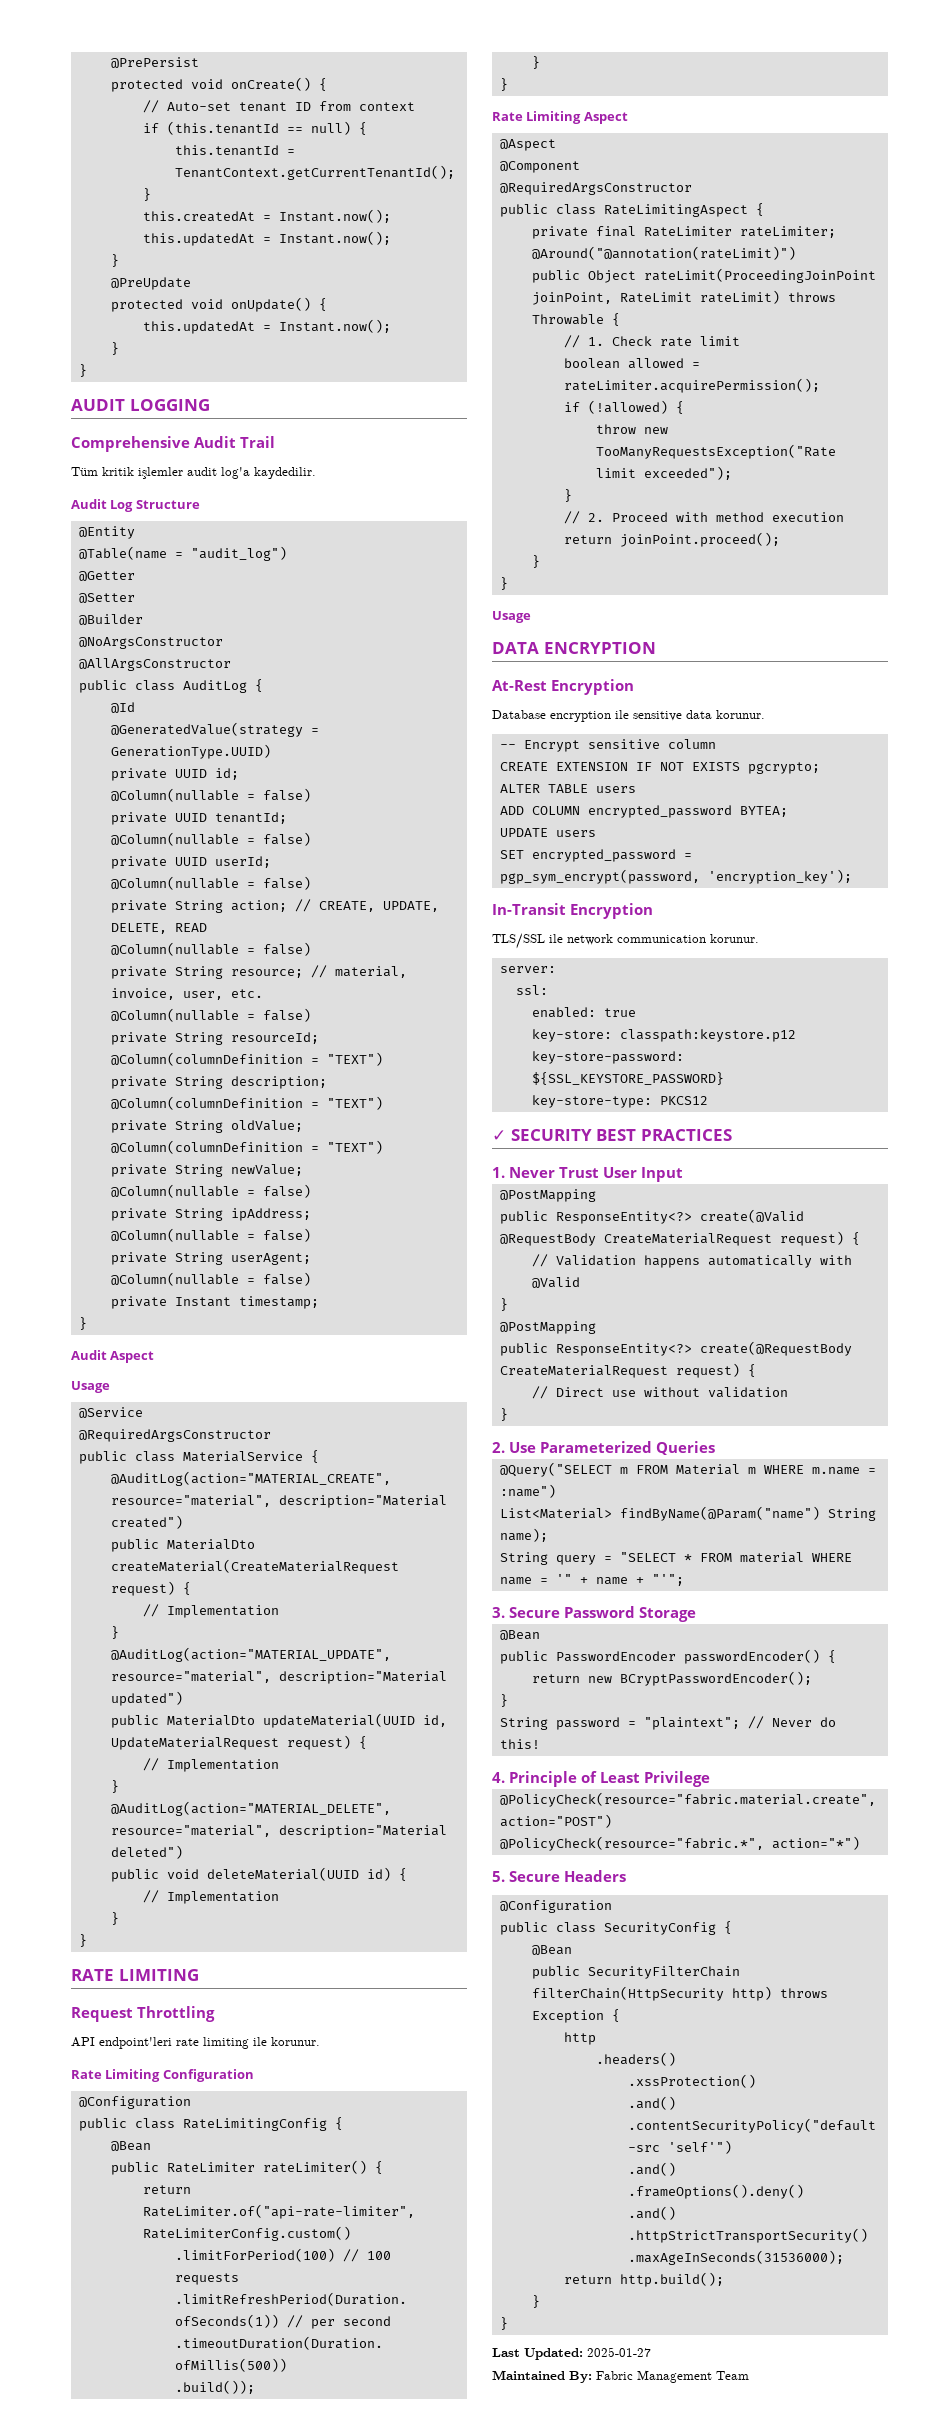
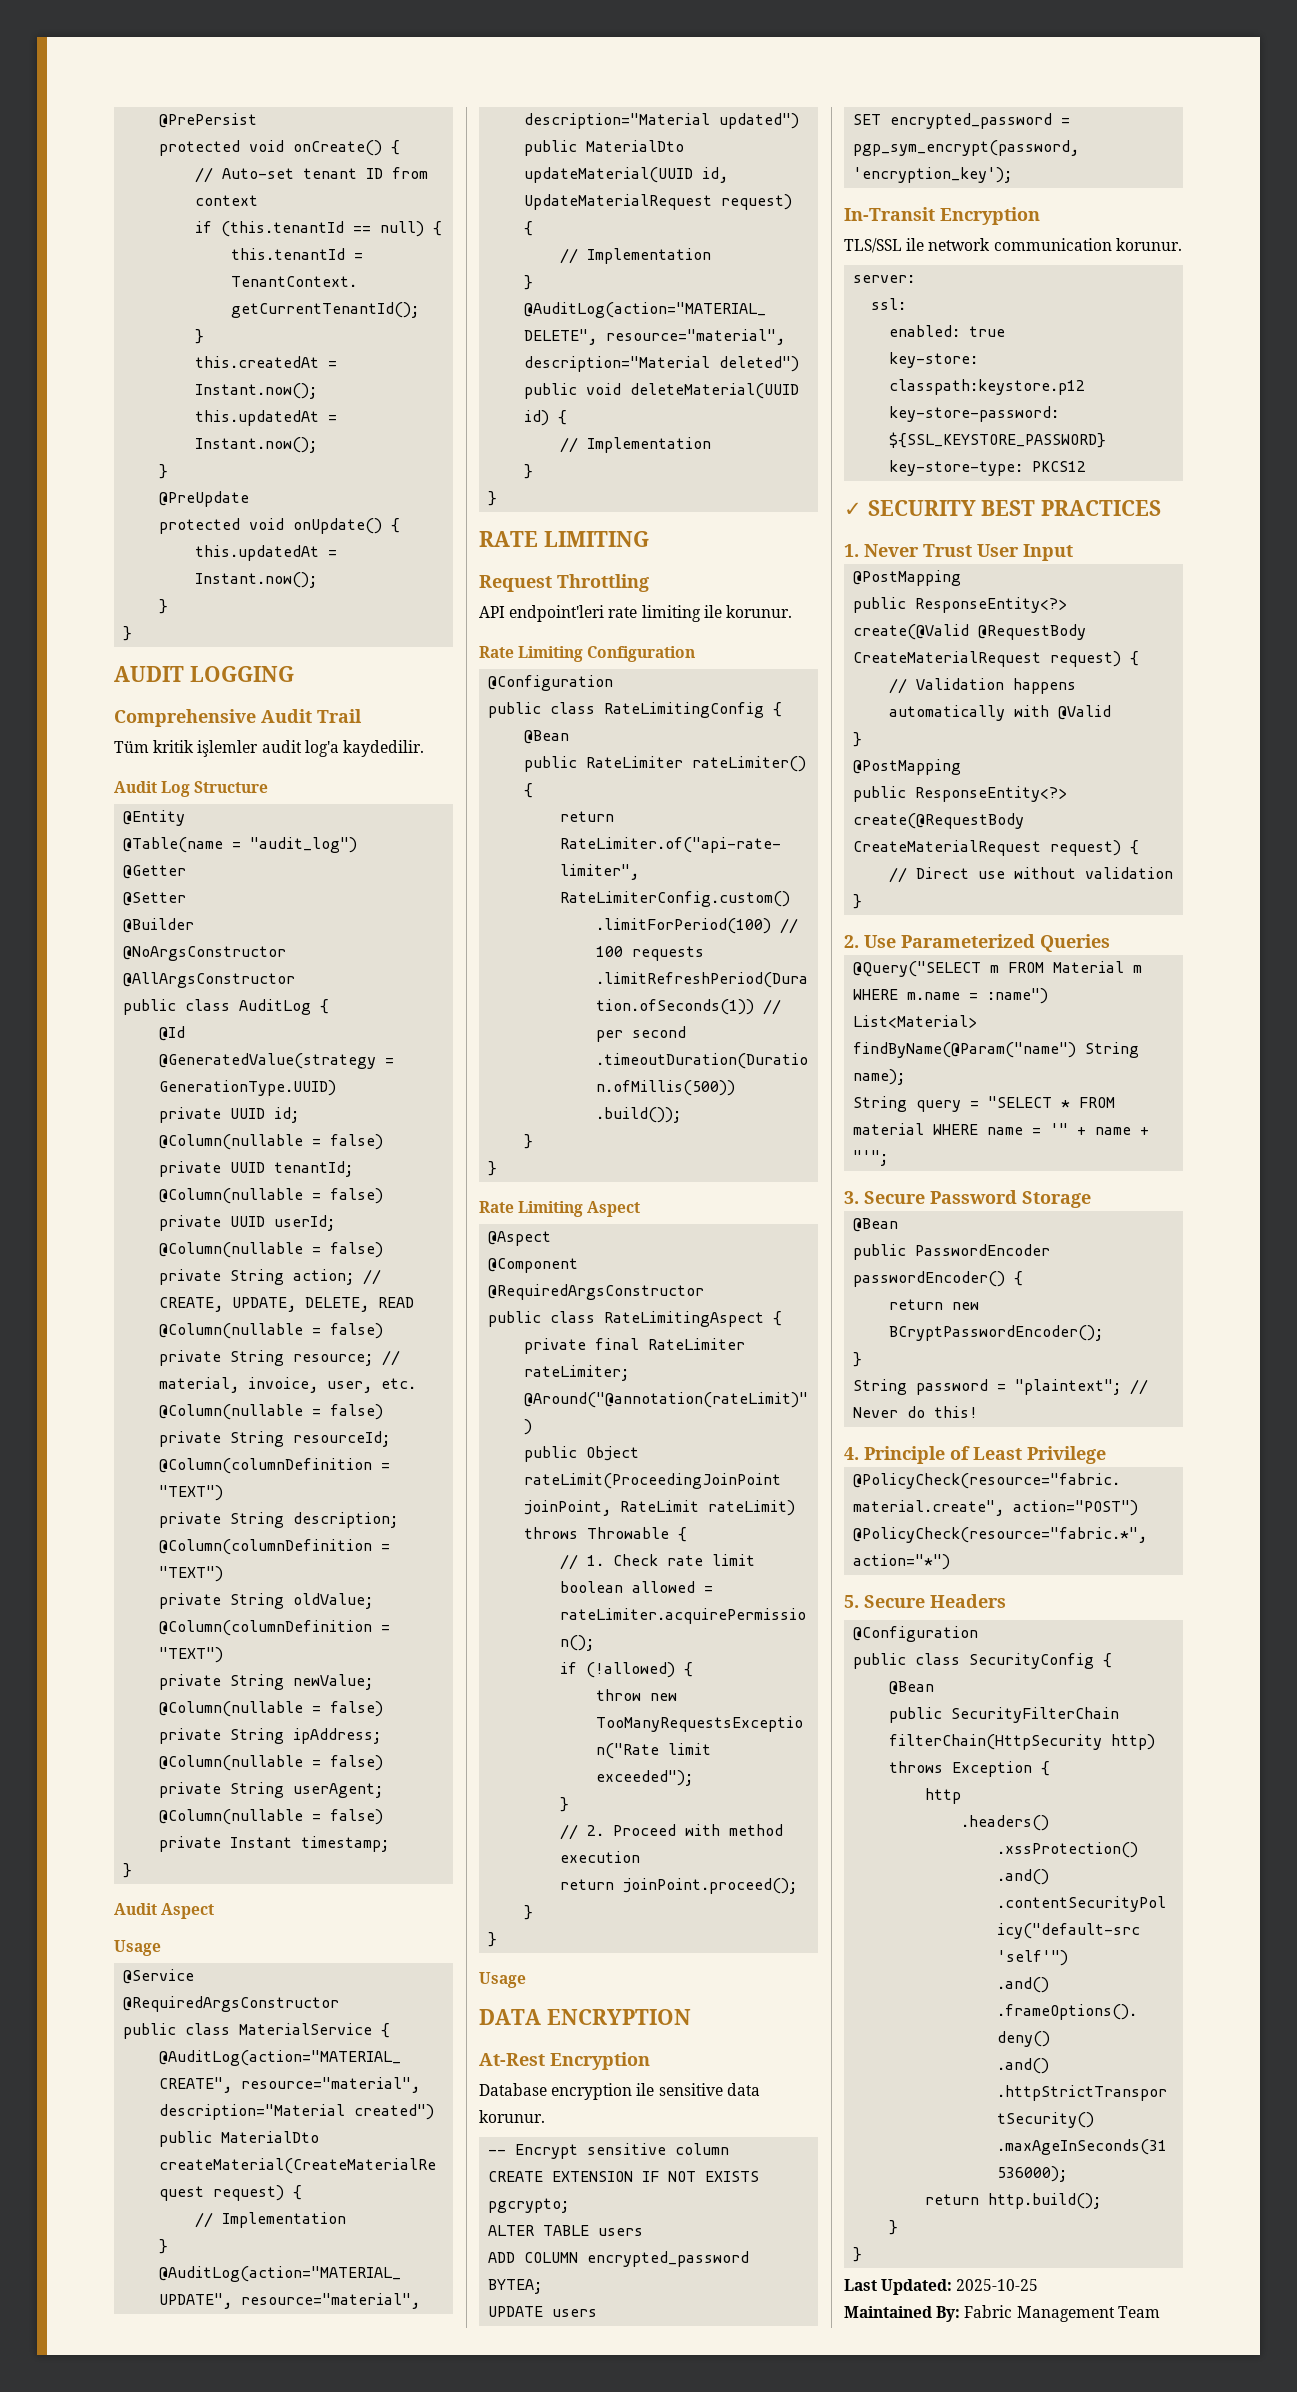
[587,2347,651,2357] 2025-01-27 -> [956,2279,1039,2291] 2025-10-25

